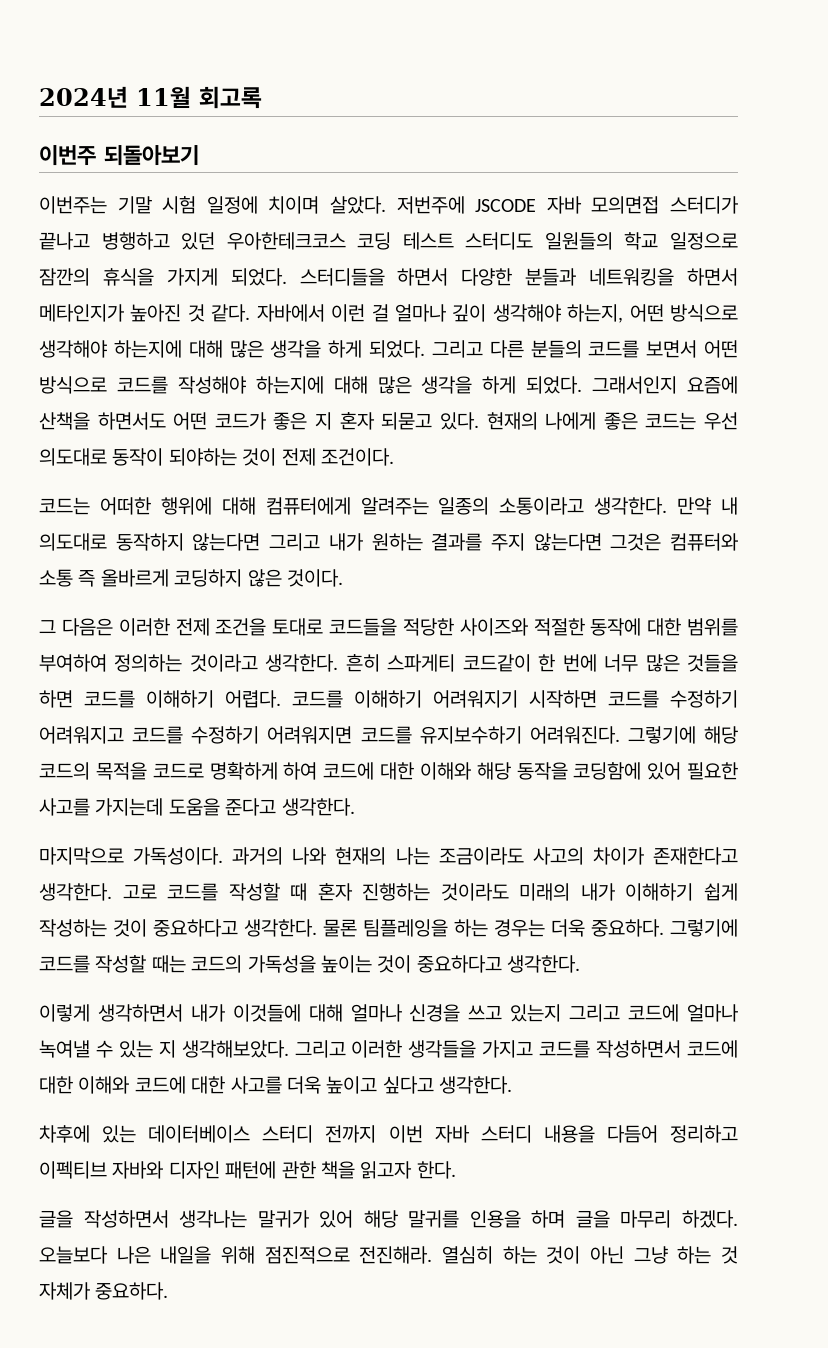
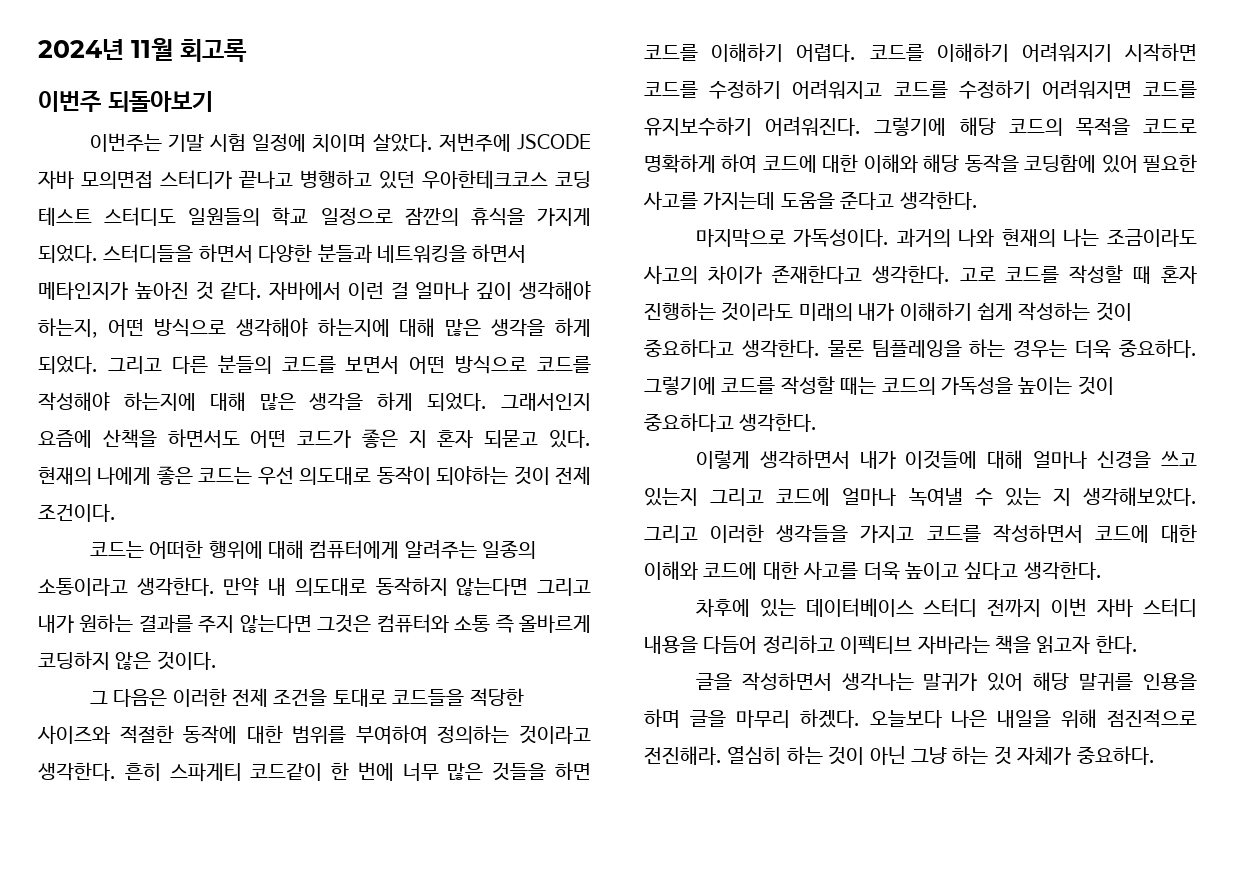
[112,1161,316,1179] 자바와 디자인 패턴에 관한 -> [917,636,990,654] 자바라는

